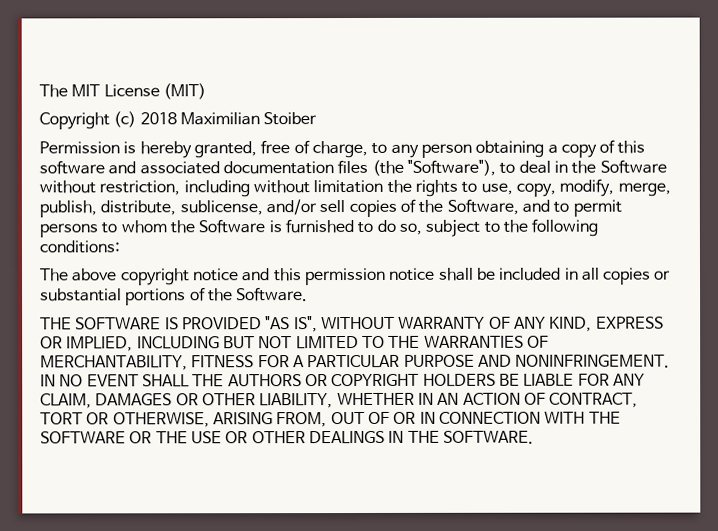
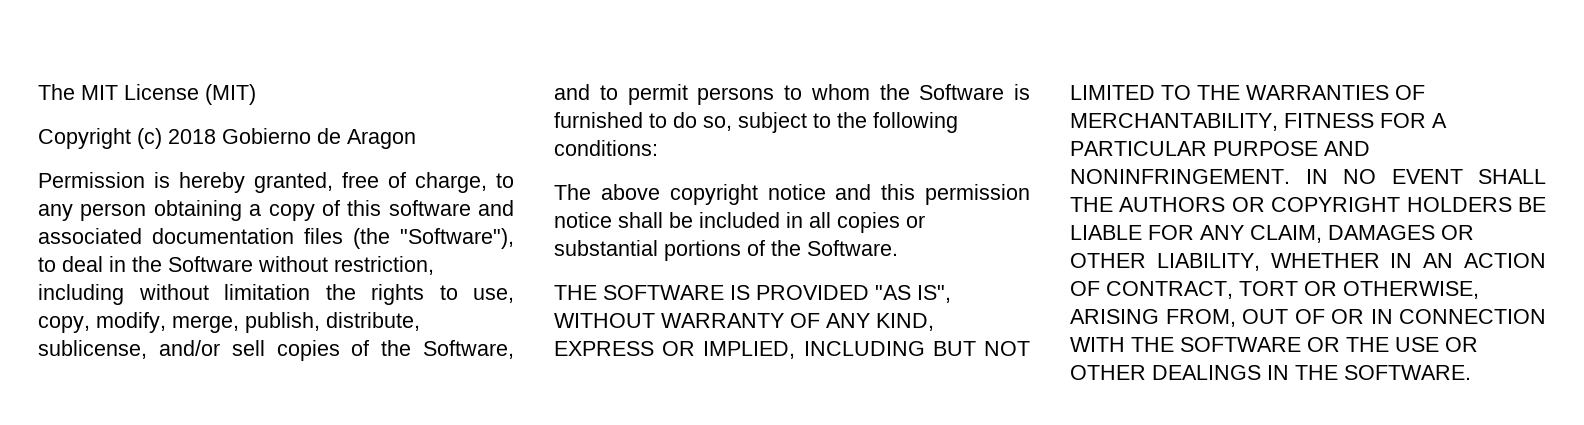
[179,112,318,126] Maximilian Stoiber -> [222,128,416,149] Gobierno de Aragon

